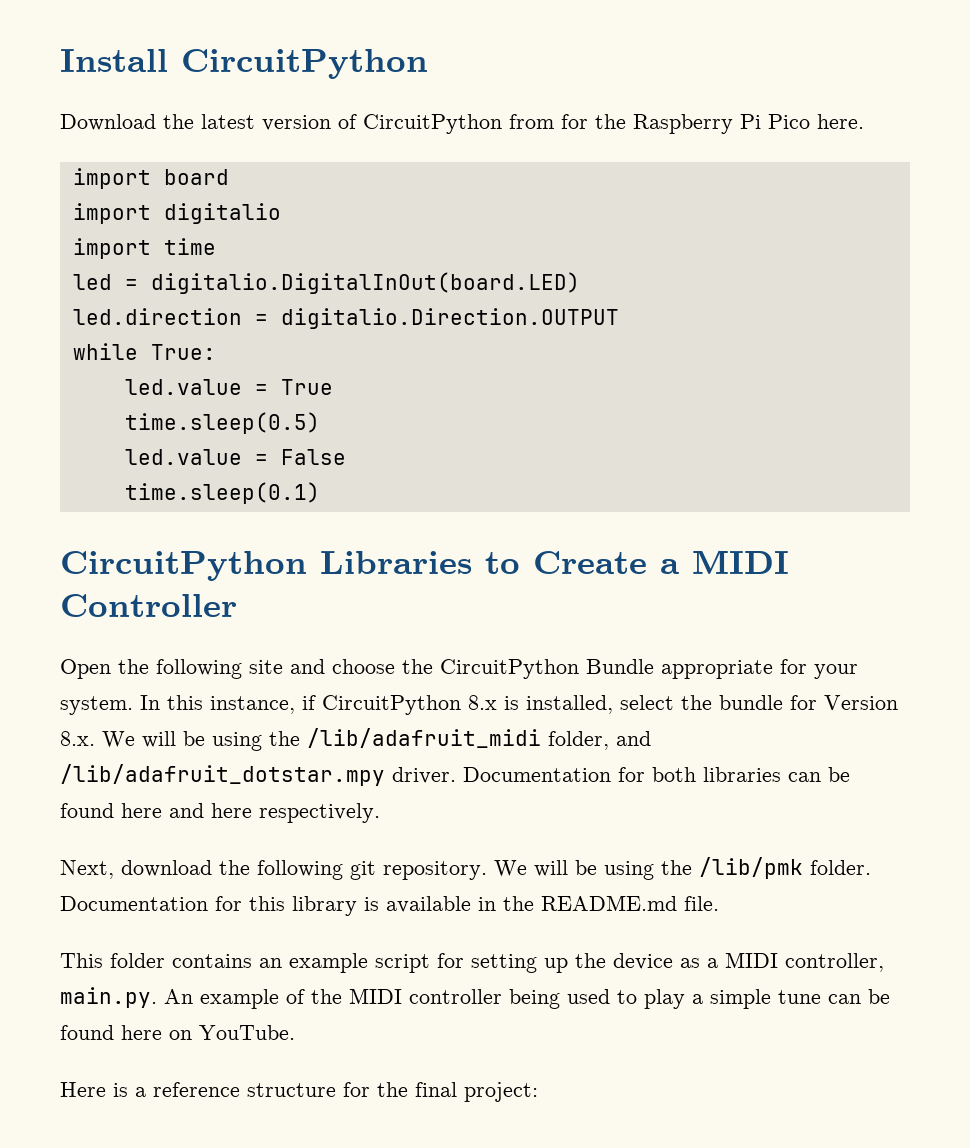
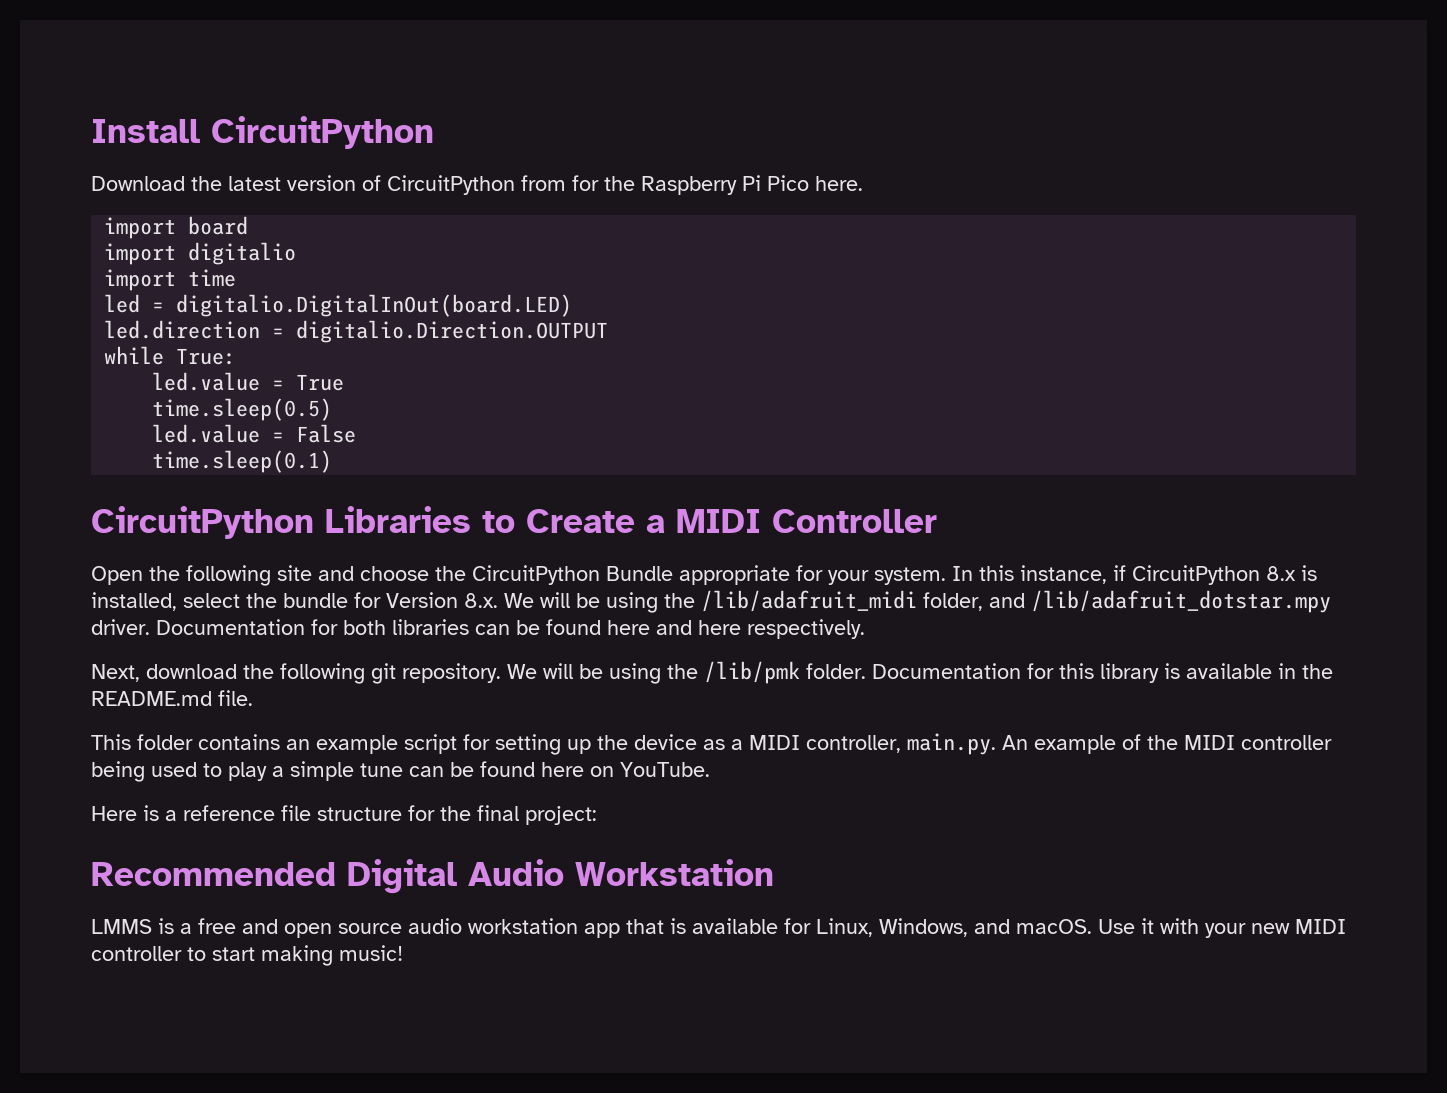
(240, 1089) none -> [281,805,311,821] file
(538, 1092) none -> [91,859,774,894] [91,918,1346,938] [91,945,403,966] // Recommended Digital Audio Workstation // LMMS is a free and open source audio workstation app that is available for Linux, Windows, and macOS. Use it with your new MIDI controller to start making music!

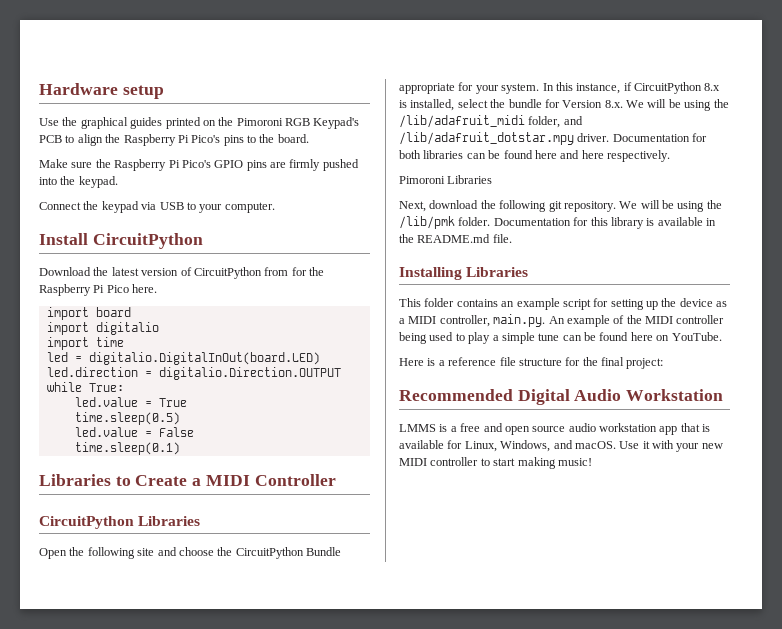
(91, 131) none -> [39,83,164,99] [39,117,360,129] [39,134,309,146] [39,159,359,171] [39,176,118,188] [39,201,275,213] Hardware setup // Use the graphical guides printed on the Pimoroni RGB Keypad's PCB to align the Raspberry Pi Pico's pins to the board. // Make sure the Raspberry Pi Pico's GPIO pins are firmly pushed into the keypad. // Connect the keypad via USB to your computer. //
[91,506,314,539] CircuitPython -> (180, 448) none
(937, 521) none -> [39,516,201,529] // CircuitPython Libraries
(865, 629) none -> [399,175,493,184] // Pimoroni Libraries
(253, 698) none -> [399,267,529,280] // Installing Libraries

